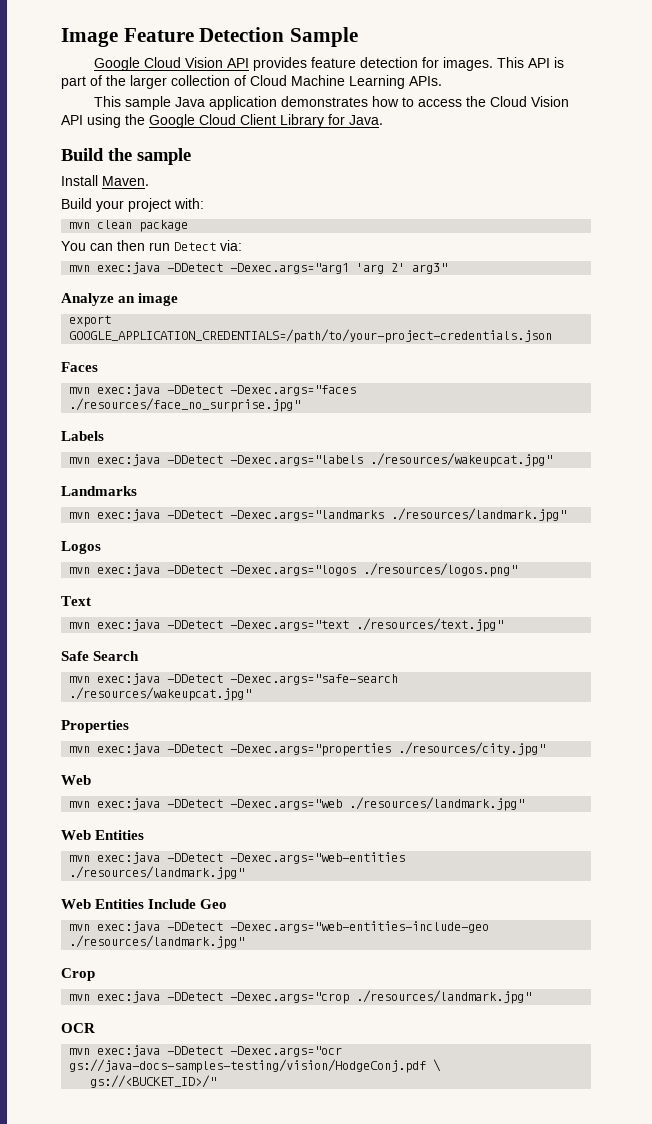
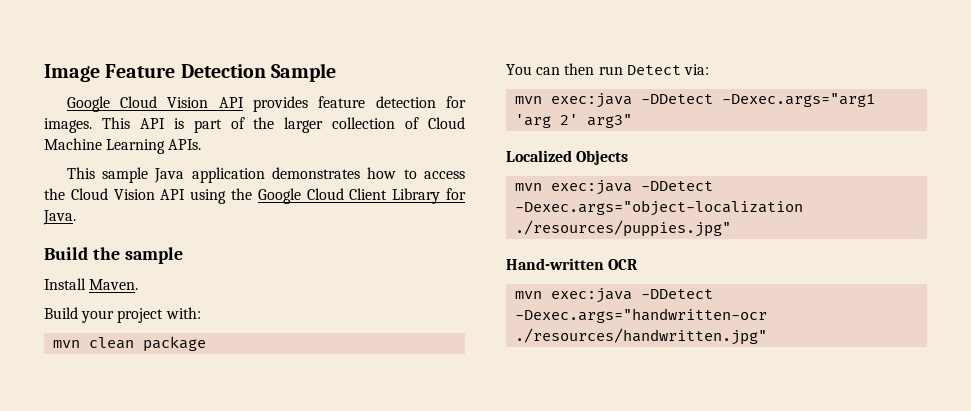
[61,293,179,306] [69,315,112,327] [69,329,553,343] [61,362,98,372] [69,384,357,396] [69,398,301,412] [61,431,104,441] [69,453,553,467] [61,486,137,496] [69,508,567,522] [61,541,101,554] [69,563,518,577] [61,596,91,606] [69,618,504,632] [61,651,140,661] [69,673,399,685] [69,687,252,701] [61,720,129,733] [69,742,546,756] [61,775,91,785] [69,797,525,811] [61,830,145,840] [69,852,406,864] [69,866,245,880] [61,899,228,909] [69,921,490,933] [69,935,245,949] [61,968,95,981] [69,990,532,1004] Analyze an image // export GOOGLE_APPLICATION_CREDENTIALS=/path/to/your-project-credentials.json // Faces // mvn exec:java -DDetect -Dexec.args="faces ./resources/face_no_surprise.jpg" // Labels // mvn exec:java -DDetect -Dexec.args="labels ./resources/wakeupcat.jpg" // Landmarks // mvn exec:java -DDetect -Dexec.args="landmarks ./resources/landmark.jpg" // Logos // mvn exec:java -DDetect -Dexec.args="logos ./resources/logos.png" // Text // mvn exec:java -DDetect -Dexec.args="text ./resources/text.jpg" // Safe Search // mvn exec:java -DDetect -Dexec.args="safe-search ./resources/wakeupcat.jpg" // Properties // mvn exec:java -DDetect -Dexec.args="properties ./resources/city.jpg" // Web // mvn exec:java -DDetect -Dexec.args="web ./resources/landmark.jpg" // Web Entities // mvn exec:java -DDetect -Dexec.args="web-entities ./resources/landmark.jpg" // Web Entities Include Geo // mvn exec:java -DDetect -Dexec.args="web-entities-include-geo ./resources/landmark.jpg" // Crop // mvn exec:java -DDetect -Dexec.args="crop ./resources/landmark.jpg" // -> [506,150,629,165] [515,180,714,195] [515,200,804,216] [515,220,732,237] [506,258,604,270] Localized Objects // mvn exec:java -DDetect -Dexec.args="object-localization ./resources/puppies.jpg" // Hand-written
[230,1046,343,1057] [69,1059,442,1073] [90,1075,217,1088] -Dexec.args="ocr gs://java-docs-samples-testing/vision/HodgeConj.pdf \ // gs://<BUCKET_ID>/" -> [515,308,768,323] [515,328,768,345] -Dexec.args="handwritten-ocr ./resources/handwritten.jpg"

